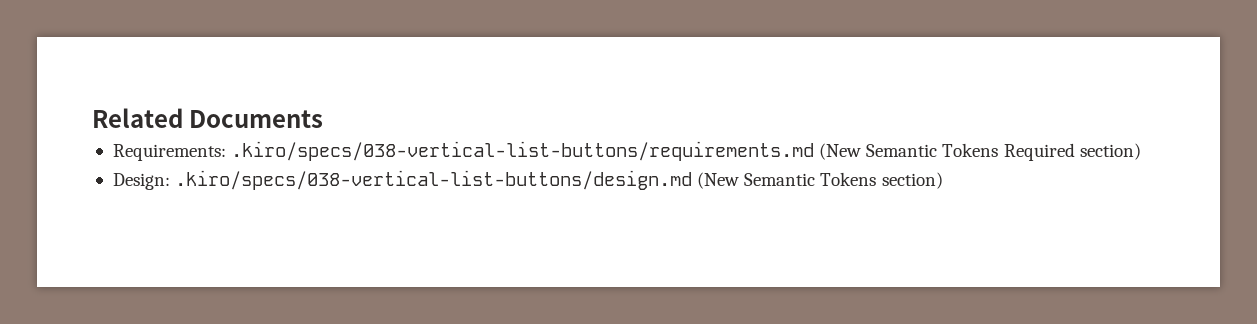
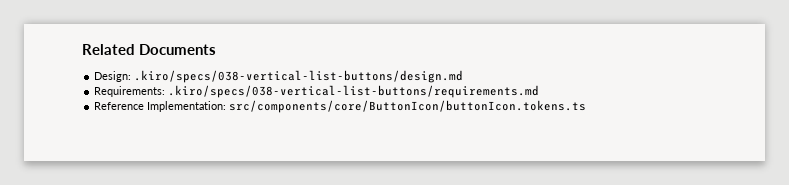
(324, 119) none -> [94,70,464,83] // Design: .kiro/specs/038-vertical-list-buttons/design.md
[819,143,1141,161] [112,170,943,190] (New Semantic Tokens Required section) // Design: .kiro/specs/038-vertical-list-buttons/design.md (New Semantic Tokens section) -> [94,100,587,113] // Reference Implementation: src/components/core/ButtonIcon/buttonIcon.tokens.ts

